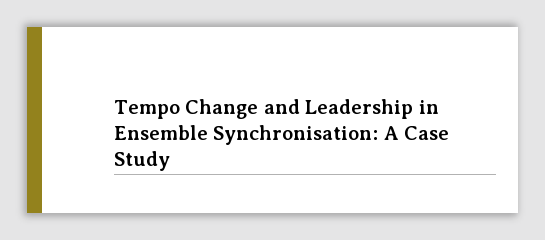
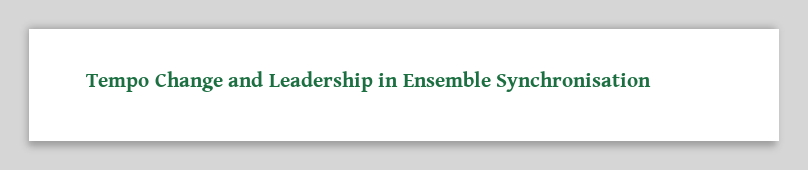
[213,125,450,145] [114,151,170,171] Synchronisation: A Case Study -> [496,71,652,92] Synchronisation

